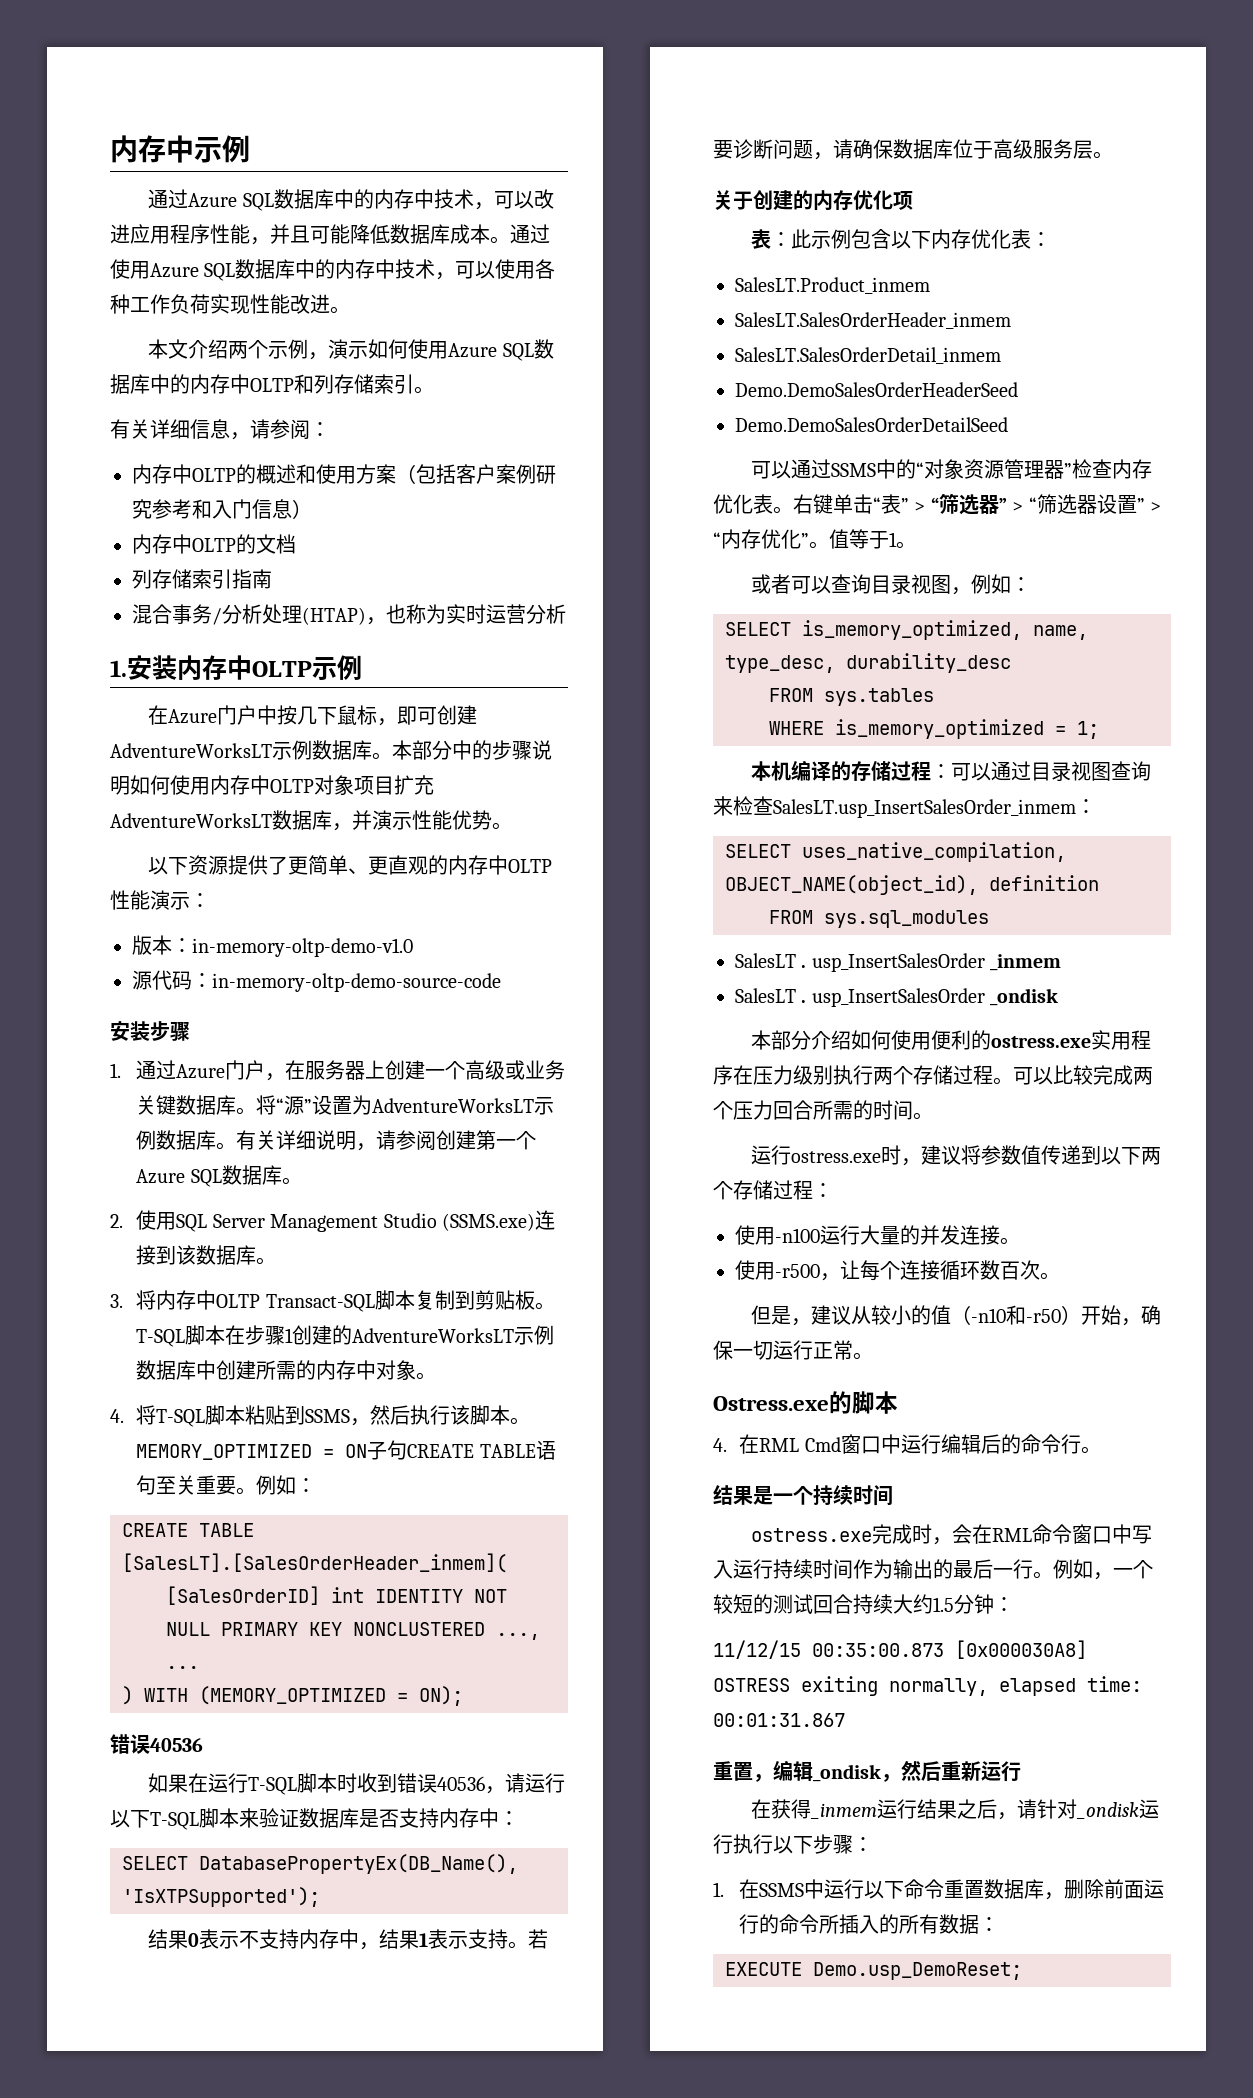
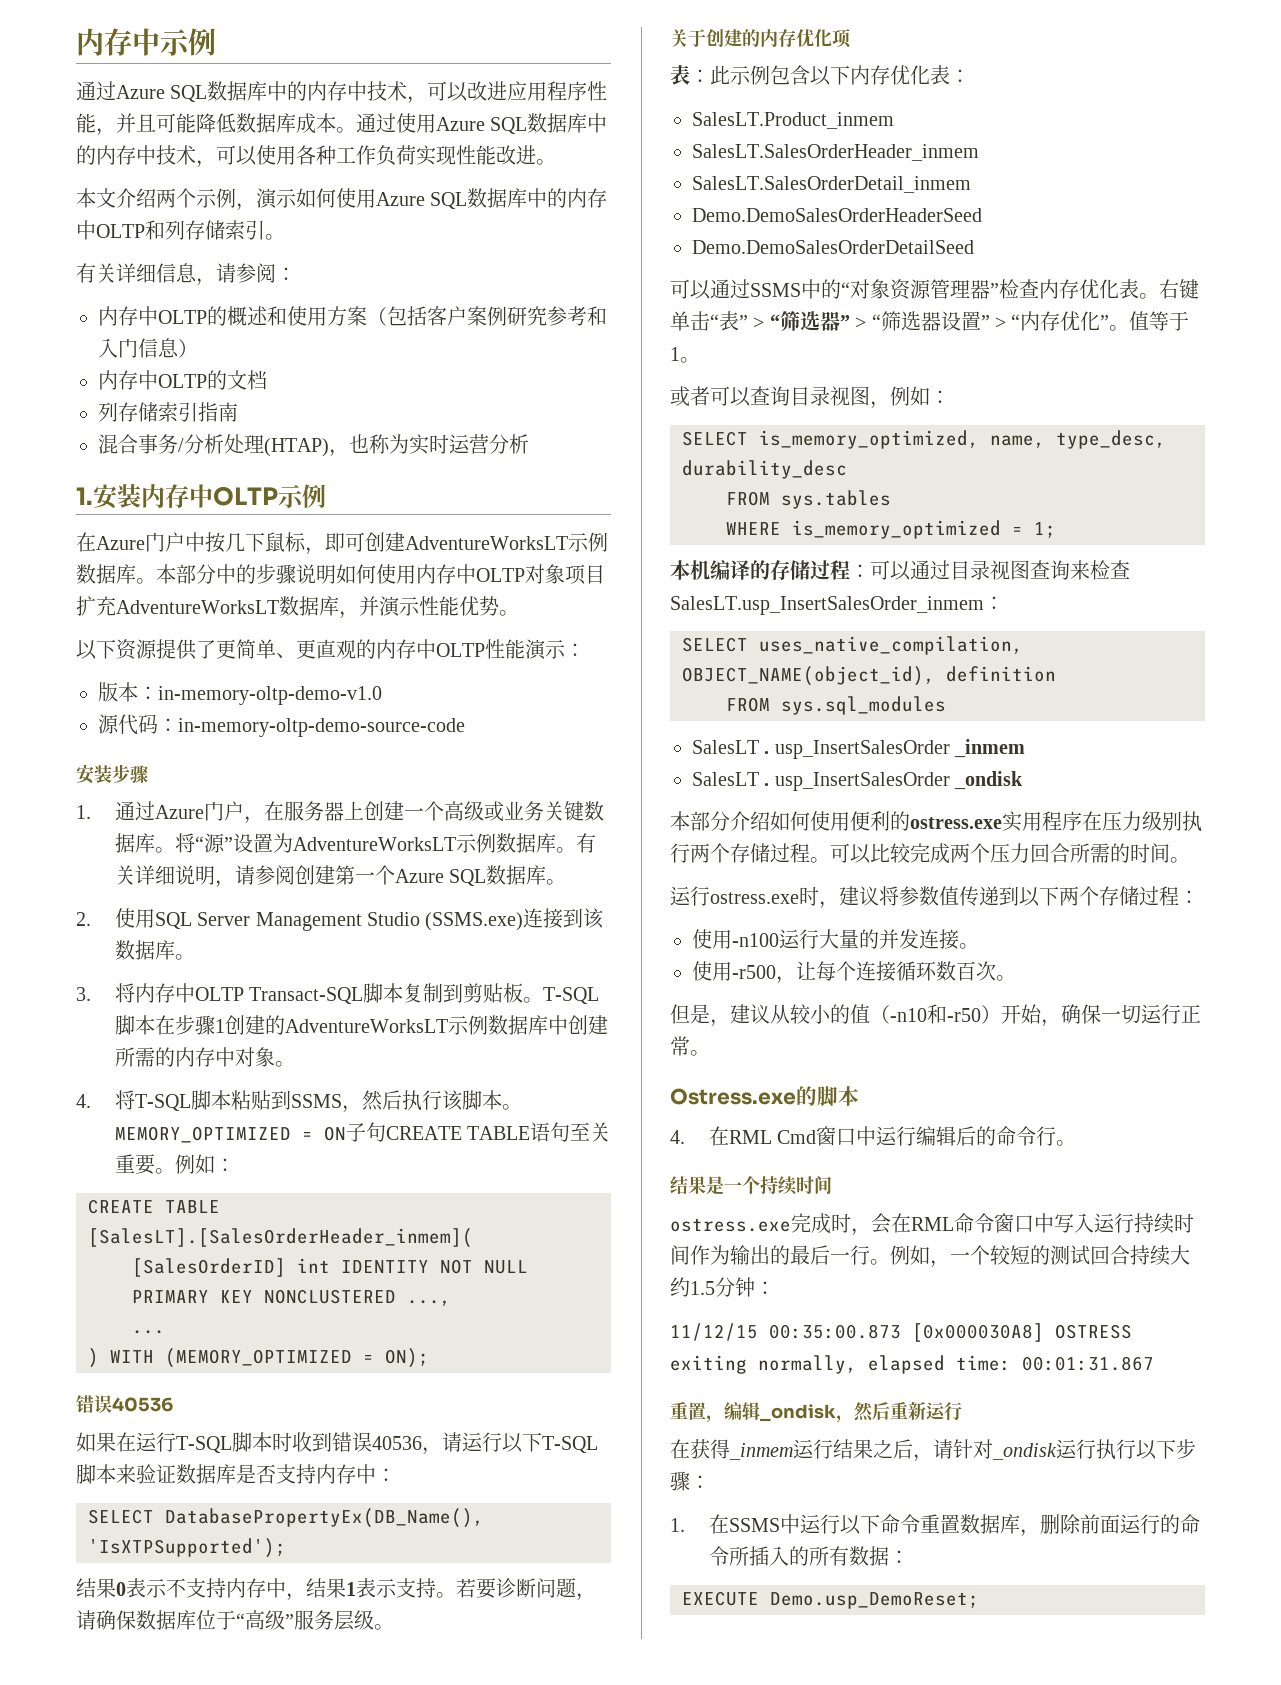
[993,139,1093,159] 高级服务层 -> [236,1610,374,1631] “高级”服务层级

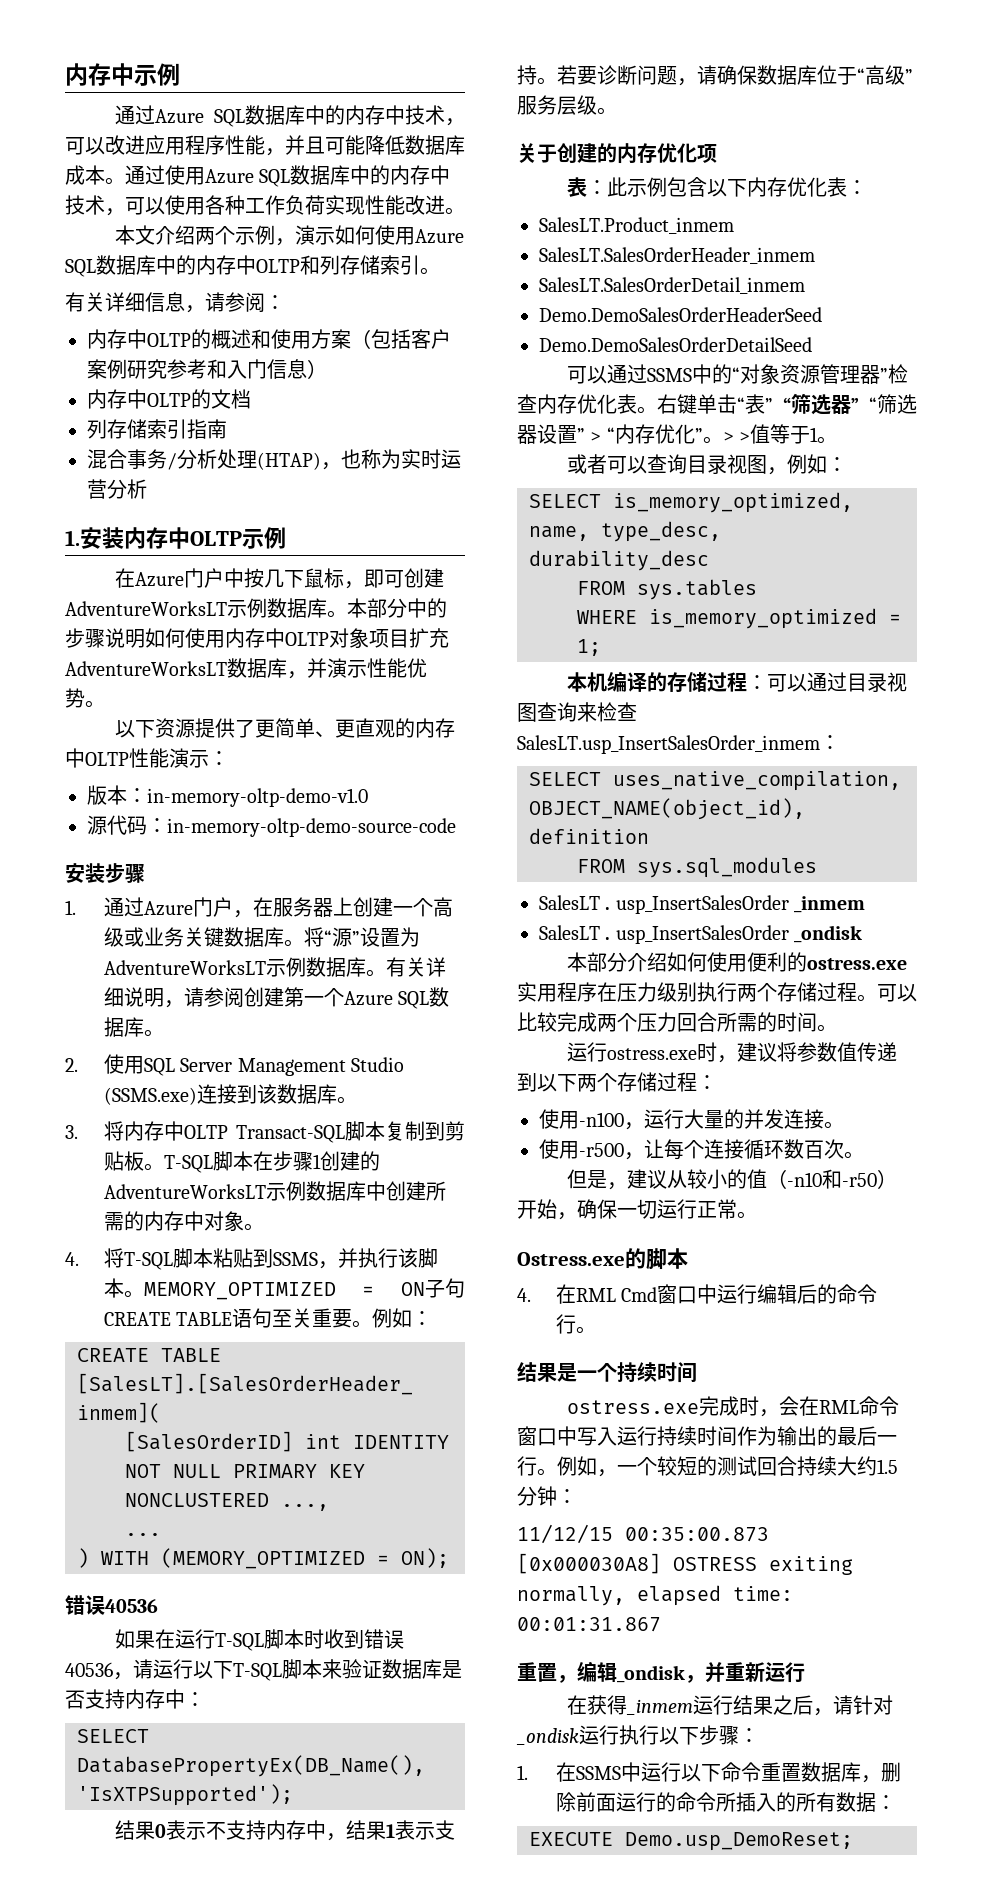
[361,1090,402,1111] 然后 -> [337,1248,358,1268] 并
[753,317,765,329] > -> (773, 405) none
[855,317,867,329] > -> (859, 405) none
(1130, 328) none -> [722,432,751,442] > >
(779, 940) none -> [624,1122,644,1130] ，
[854,1402,890,1422] 然后 -> [705,1662,725,1683] 并

